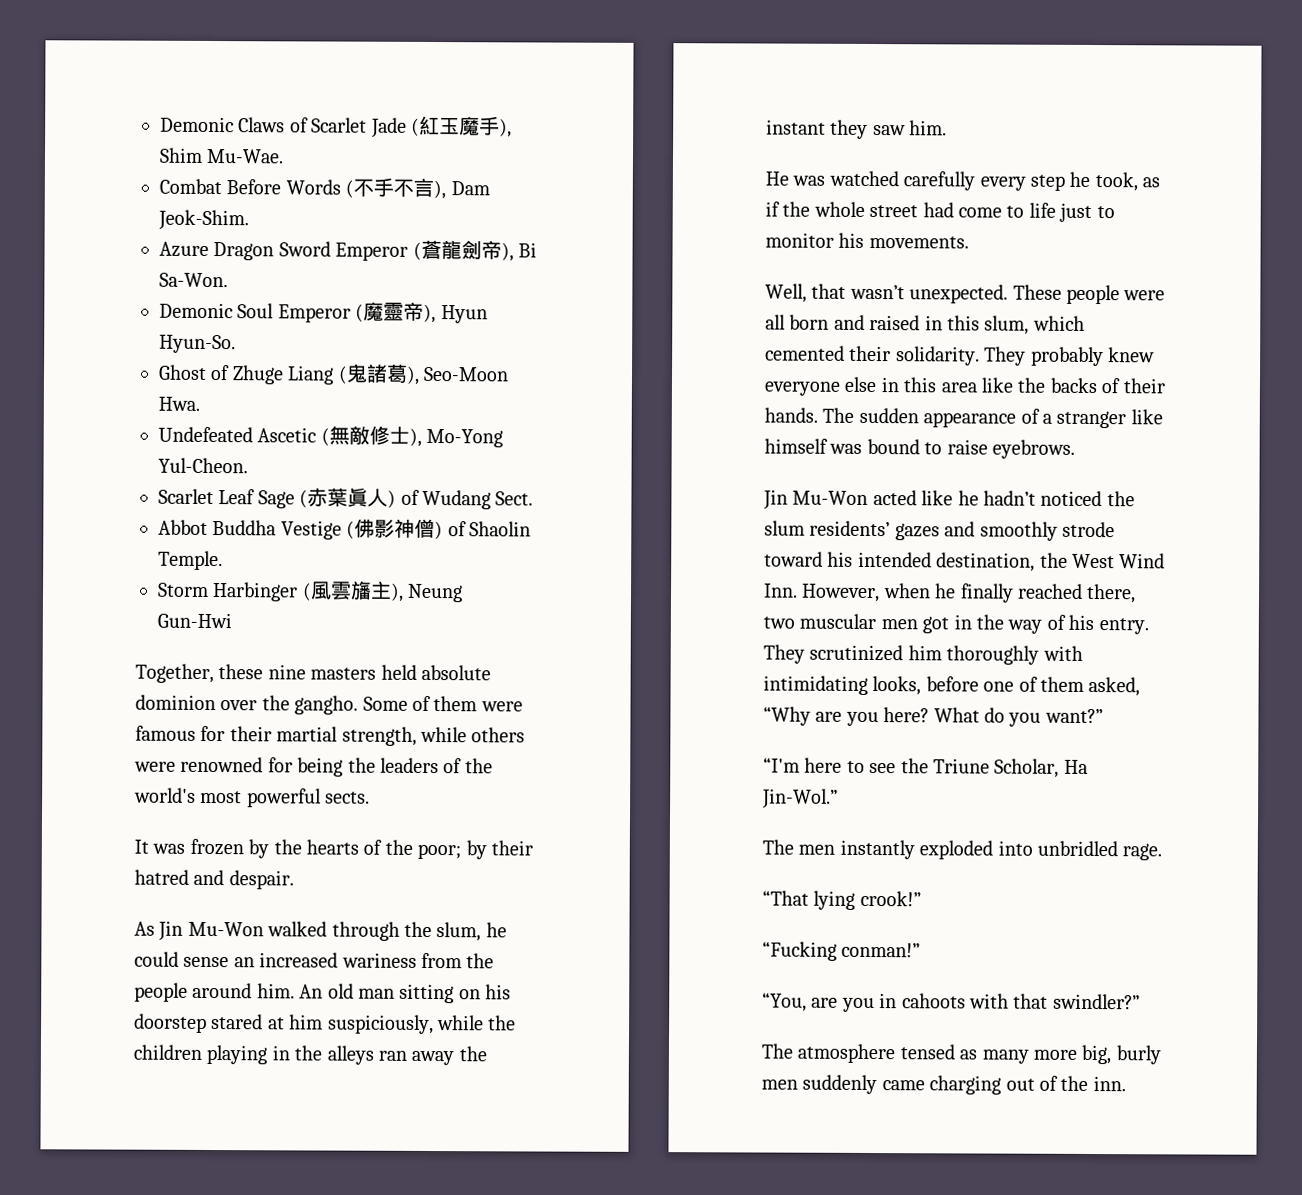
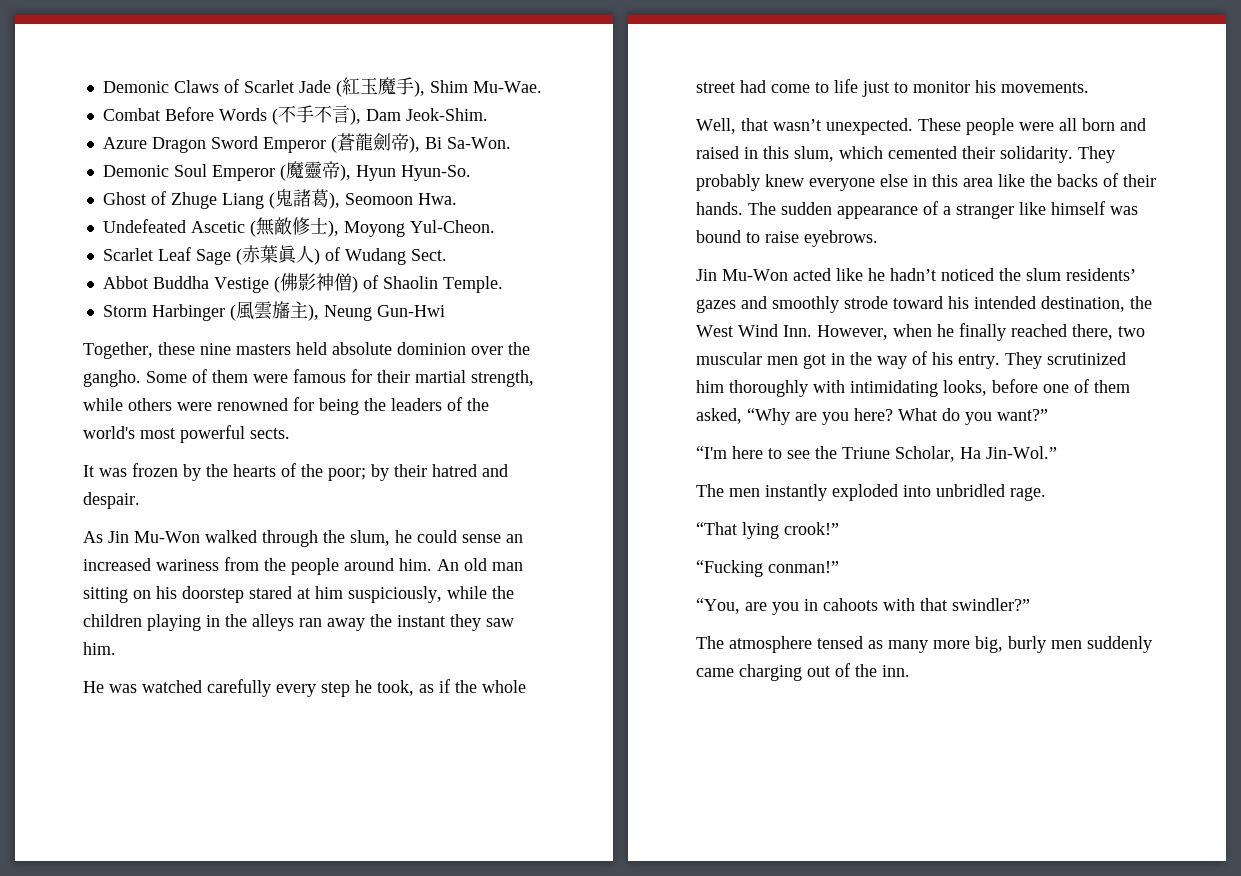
[423,366,509,382] Seo-Moon -> [344,193,413,205] Seomoon
[426,428,504,448] Mo-Yong -> [343,221,405,237] Moyong

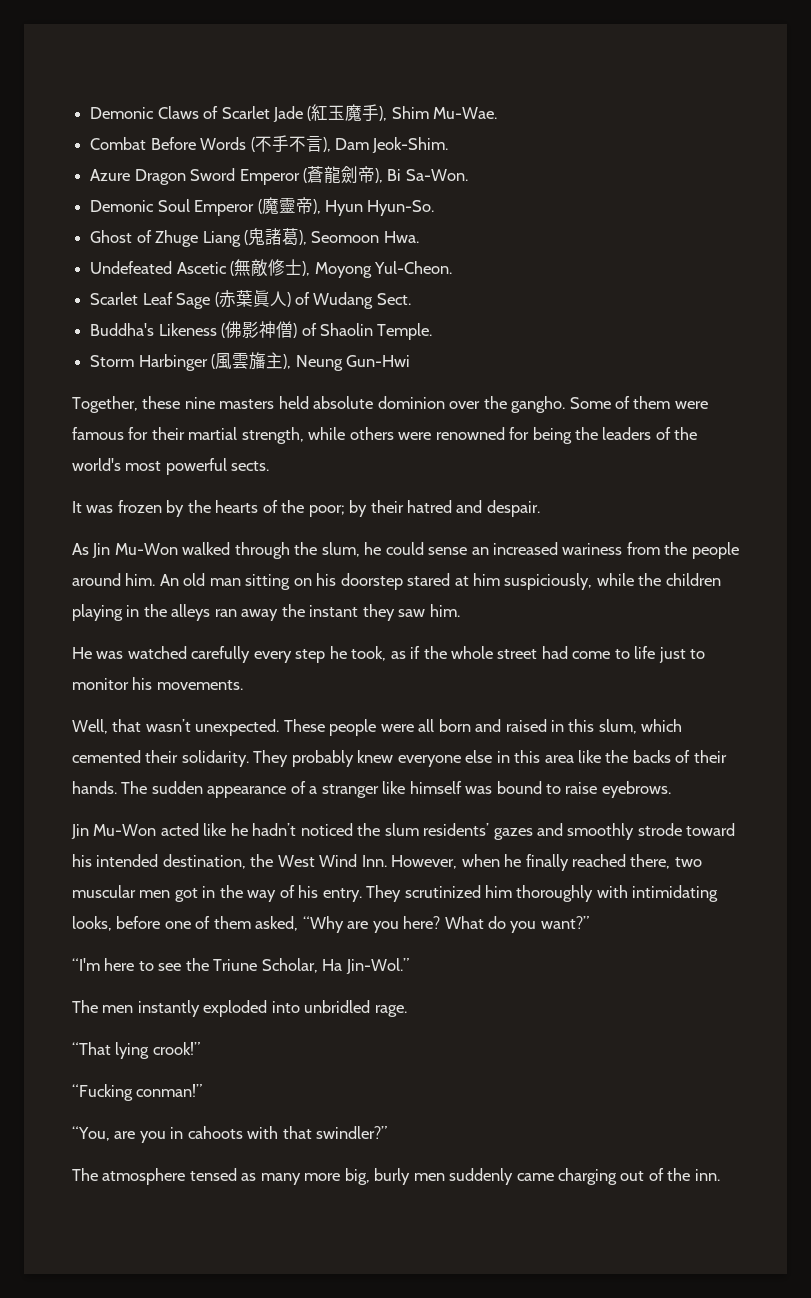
[102,276,269,293] Abbot Buddha Vestige -> [90,323,217,336] Buddha's Likeness

